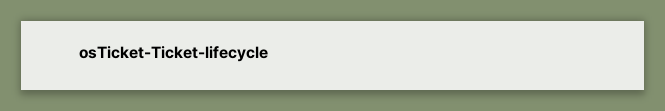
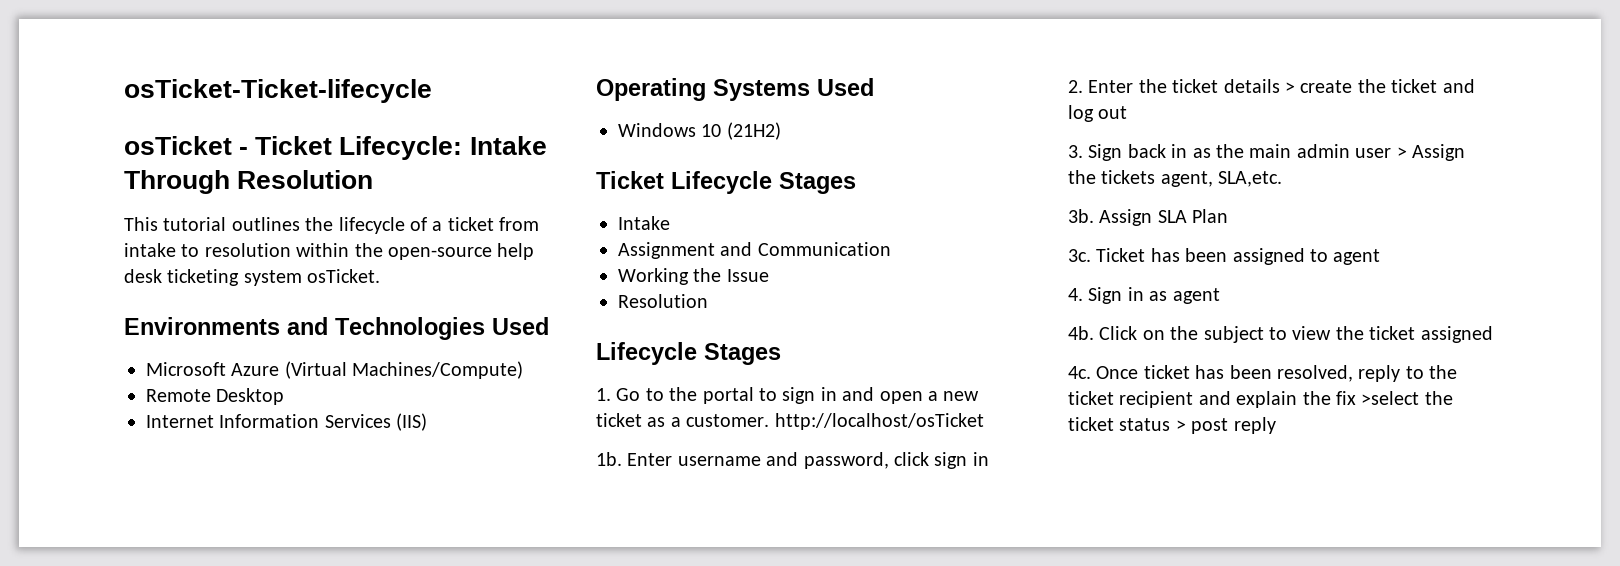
(268, 54) none -> [124,136,547,160] [124,170,374,194] [124,217,540,234] [124,243,535,260] [124,269,381,286] [124,317,549,340] [146,361,524,379] [146,388,285,405] [146,413,428,431] [596,78,874,101] [618,122,781,140] [596,171,856,194] [618,216,670,230] [618,242,891,259] [618,268,769,285] [618,294,708,308] [596,342,781,365] [596,387,980,404] [596,413,984,430] [596,452,989,469] [1068,79,1475,93] [1068,105,1128,122] [1068,144,1465,161] [1068,170,1283,187] [1068,209,1229,226] [1068,248,1381,265] [1068,287,1220,304] [1068,326,1493,343] [1068,365,1458,382] [1068,391,1453,408] [1068,417,1276,434] // osTicket - Ticket Lifecycle: Intake Through Resolution // This tutorial outlines the lifecycle of a ticket from intake to resolution within the open-source help desk ticketing system osTicket. // Environments and Technologies Used // Microsoft Azure (Virtual Machines/Compute) // Remote Desktop // Internet Information Services (IIS) // Operating Systems Used // Windows 10 (21H2) // Ticket Lifecycle Stages // Intake // Assignment and Communication // Working the Issue // Resolution // Lifecycle Stages // 1. Go to the portal to sign in and open a new ticket as a customer. http://localhost/osTicket // 1b. Enter username and password, click sign in // 2. Enter the ticket details > create the ticket and log out // 3. Sign back in as the main admin user > Assign the tickets agent, SLA,etc. // 3b. Assign SLA Plan // 3c. Ticket has been assigned to agent // 4. Sign in as agent // 4b. Click on the subject to view the ticket assigned // 4c. Once ticket has been resolved, reply to the ticket recipient and explain the fix >select the ticket status > post reply

